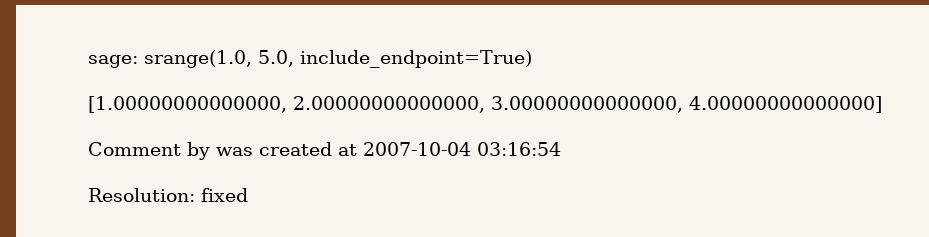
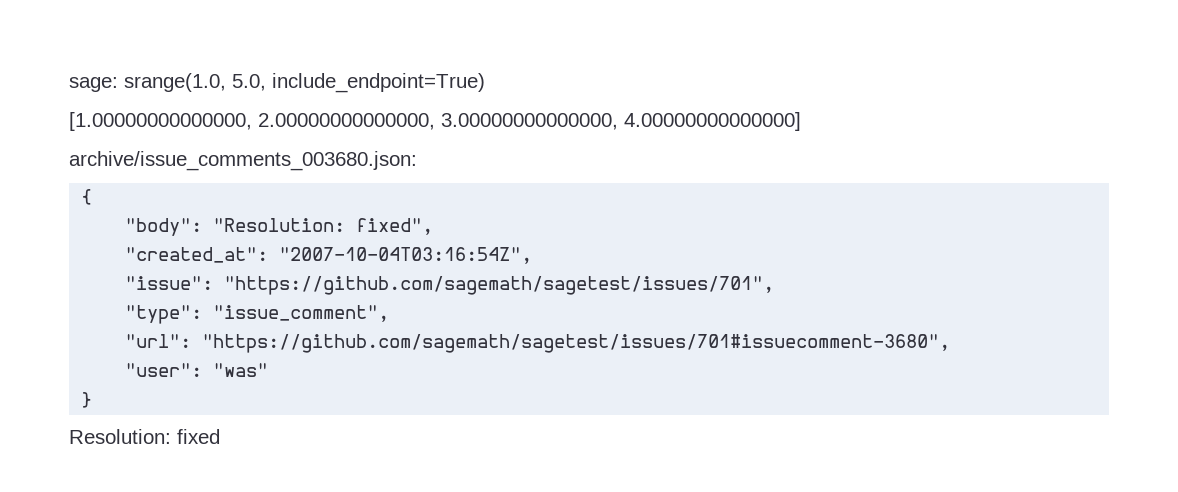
[88,142,561,160] Comment by was created at 2007-10-04 03:16:54 -> [69,151,417,171] [81,189,93,205] [125,218,434,236] [125,247,533,264] [125,276,775,295] [125,305,390,324] [125,334,951,353] [125,363,269,377] [81,392,93,408] archive/issue_comments_003680.json: // { // "body": "Resolution: fixed", // "created_at": "2007-10-04T03:16:54Z", // "issue": "https://github.com/sagemath/sagetest/issues/701", // "type": "issue_comment", // "url": "https://github.com/sagemath/sagetest/issues/701#issuecomment-3680", // "user": "was" // }

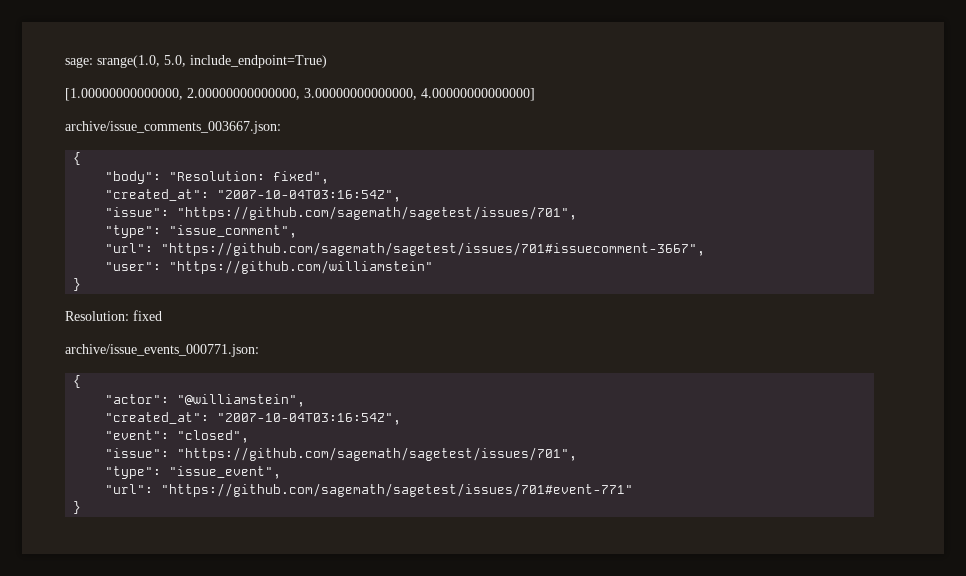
[69,151,417,171] archive/issue_comments_003680.json: -> [65,121,281,134] archive/issue_comments_003667.json:
[202,334,951,353] "https://github.com/sagemath/sagetest/issues/701#issuecomment-3680", -> [161,242,706,256] "https://github.com/sagemath/sagetest/issues/701#issuecomment-3667",
[213,363,269,377] "was" -> [169,260,434,274] "https://github.com/williamstein"
(220, 436) none -> [65,344,259,357] [73,375,82,388] [105,394,306,407] [105,412,402,425] [105,430,250,443] [105,447,578,461] [105,466,282,479] [105,483,634,497] [73,501,82,514] // archive/issue_events_000771.json: // { // "actor": "@williamstein", // "created_at": "2007-10-04T03:16:54Z", // "event": "closed", // "issue": "https://github.com/sagemath/sagetest/issues/701", // "type": "issue_event", // "url": "https://github.com/sagemath/sagetest/issues/701#event-771" // }

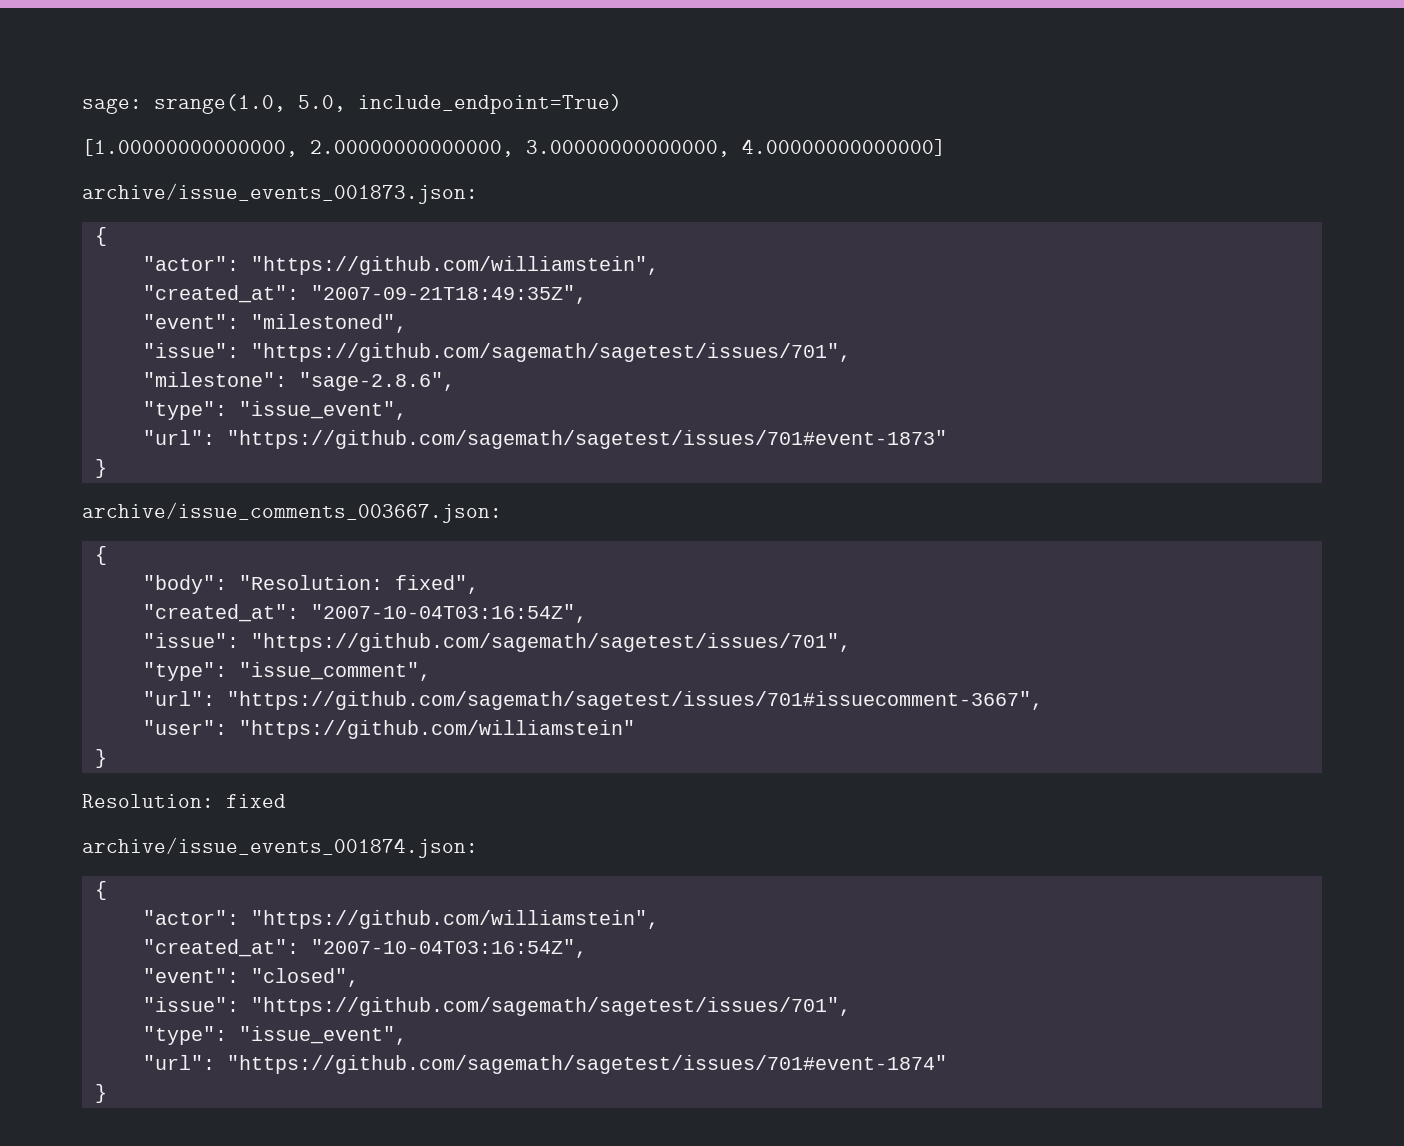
(535, 94) none -> [82,183,478,204] [94,227,107,246] [142,256,659,275] [142,285,587,304] [142,314,407,333] [142,343,851,362] [142,372,455,391] [142,401,407,420] [142,430,947,449] [94,459,107,478] // archive/issue_events_001873.json: // { // "actor": "https://github.com/williamstein", // "created_at": "2007-09-21T18:49:35Z", // "event": "milestoned", // "issue": "https://github.com/sagemath/sagetest/issues/701", // "milestone": "sage-2.8.6", // "type": "issue_event", // "url": "https://github.com/sagemath/sagetest/issues/701#event-1873" // }
[65,344,259,357] [73,375,82,388] [105,394,306,407] archive/issue_events_000771.json: // { // "actor": "@williamstein", -> [82,837,478,858] [94,881,107,900] [142,910,659,929] archive/issue_events_001874.json: // { // "actor": "https://github.com/williamstein",
[161,483,634,497] "https://github.com/sagemath/sagetest/issues/701#event-771" -> [226,1055,947,1074] "https://github.com/sagemath/sagetest/issues/701#event-1874"

